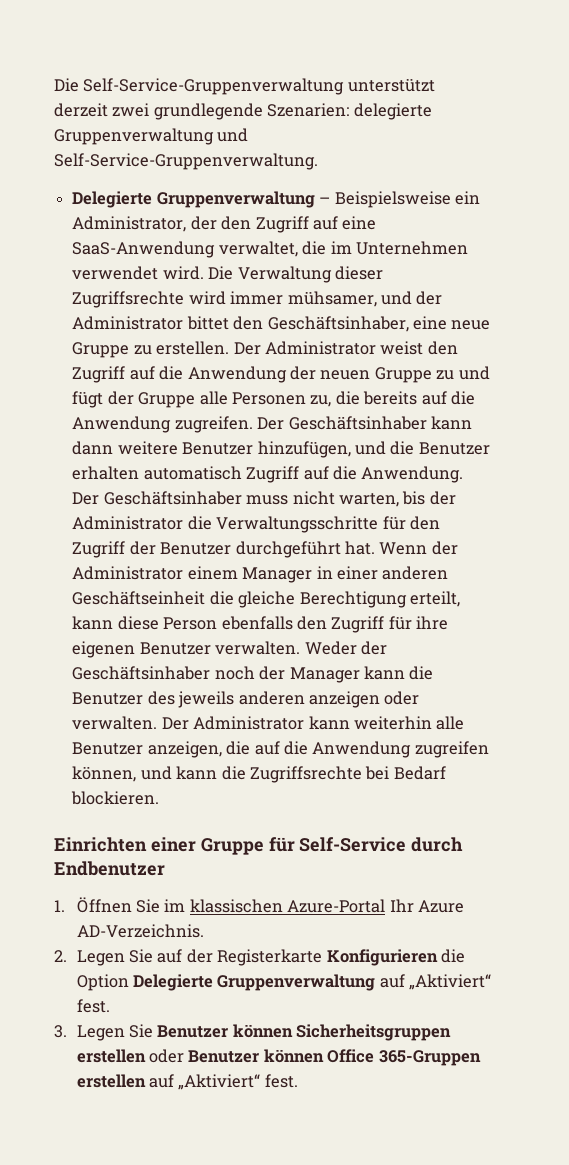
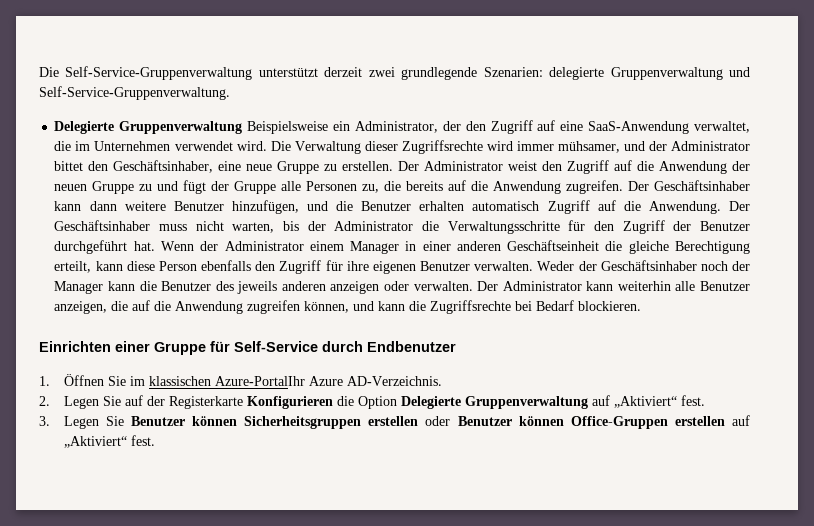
[319,197,331,204] – -> (243, 127) none
[287,899,414,913] Azure-Portal Ihr -> [214,376,305,386] Azure-PortalIhr
[327,1049,481,1066] Office 365-Gruppen -> [570,416,668,429] Office-Gruppen

